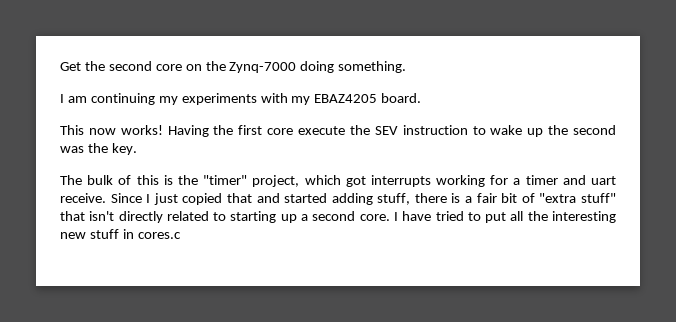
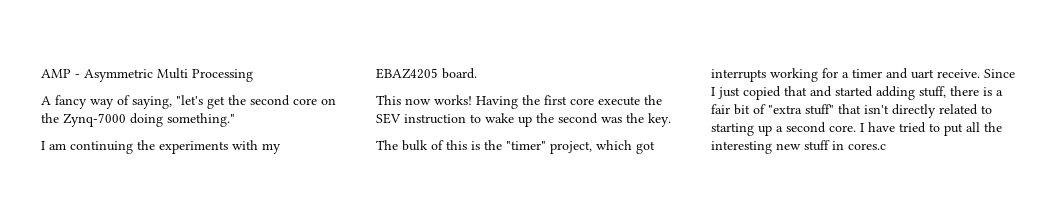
[60,62,81,71] Get -> [41,68,253,82] [41,95,225,109] AMP - Asymmetric Multi Processing // A fancy way of saying, "let's get
[338,61,407,73] something. -> [167,113,235,127] something."
[158,96,178,105] my -> [137,140,155,150] the

